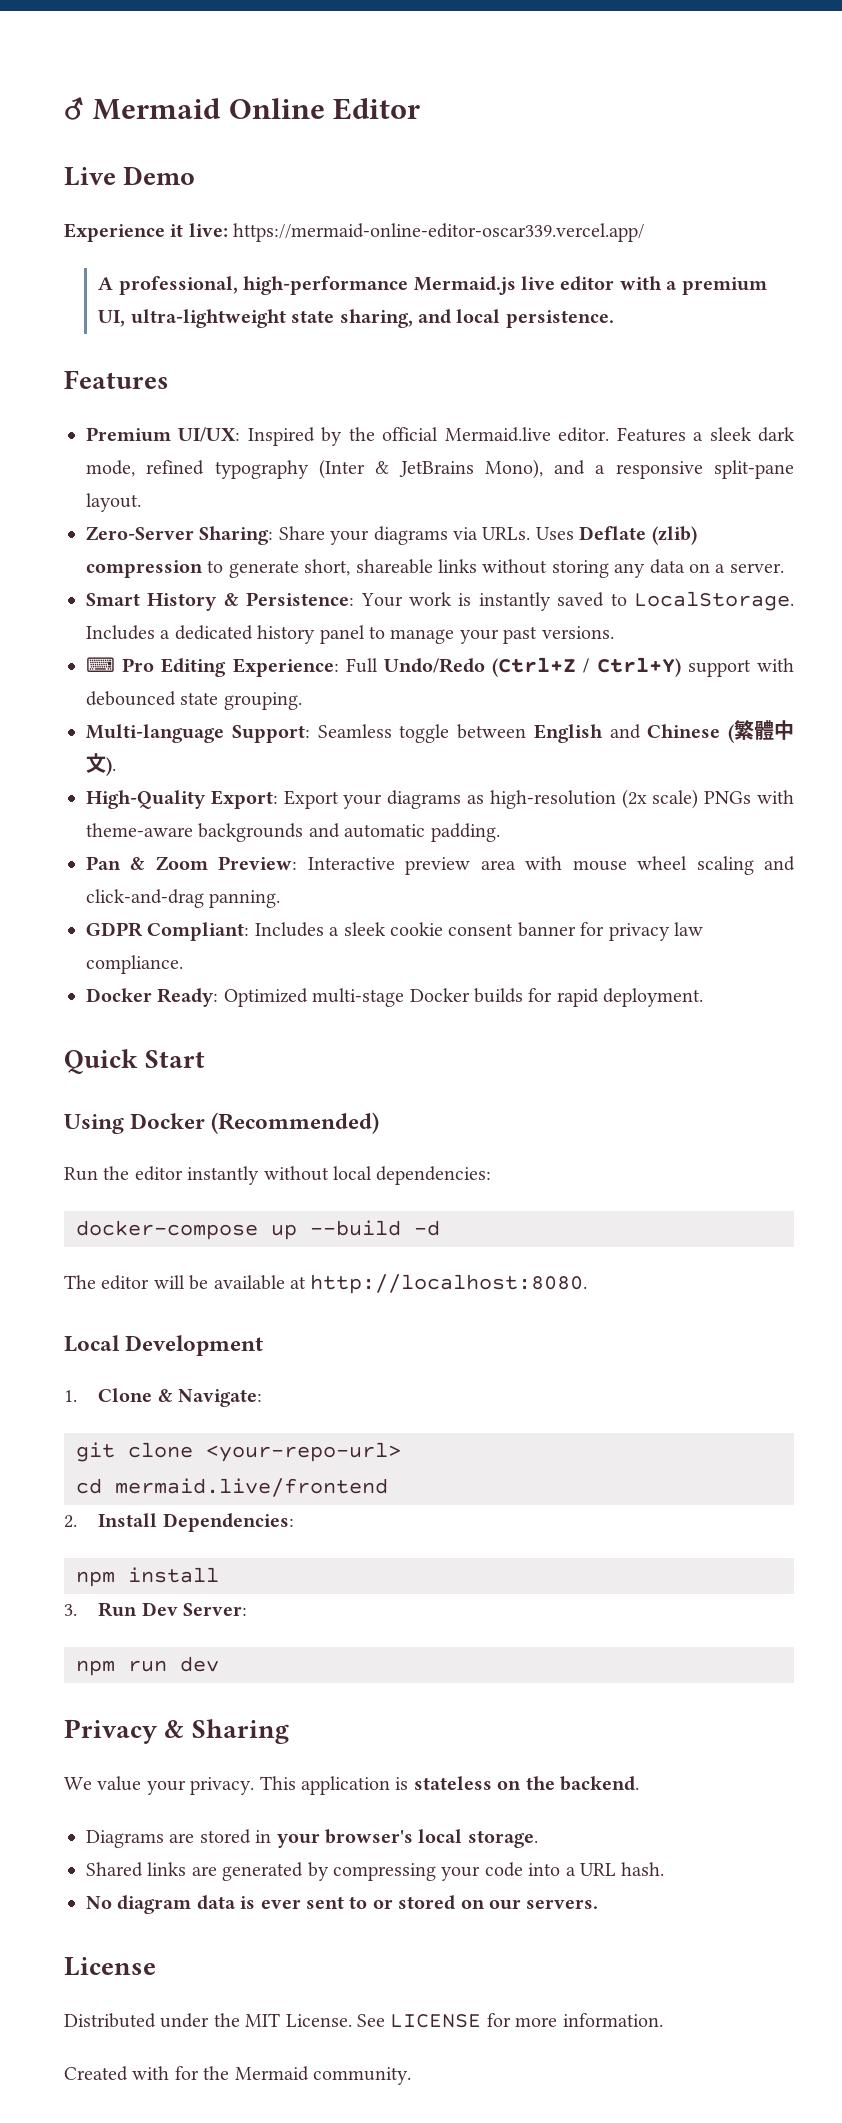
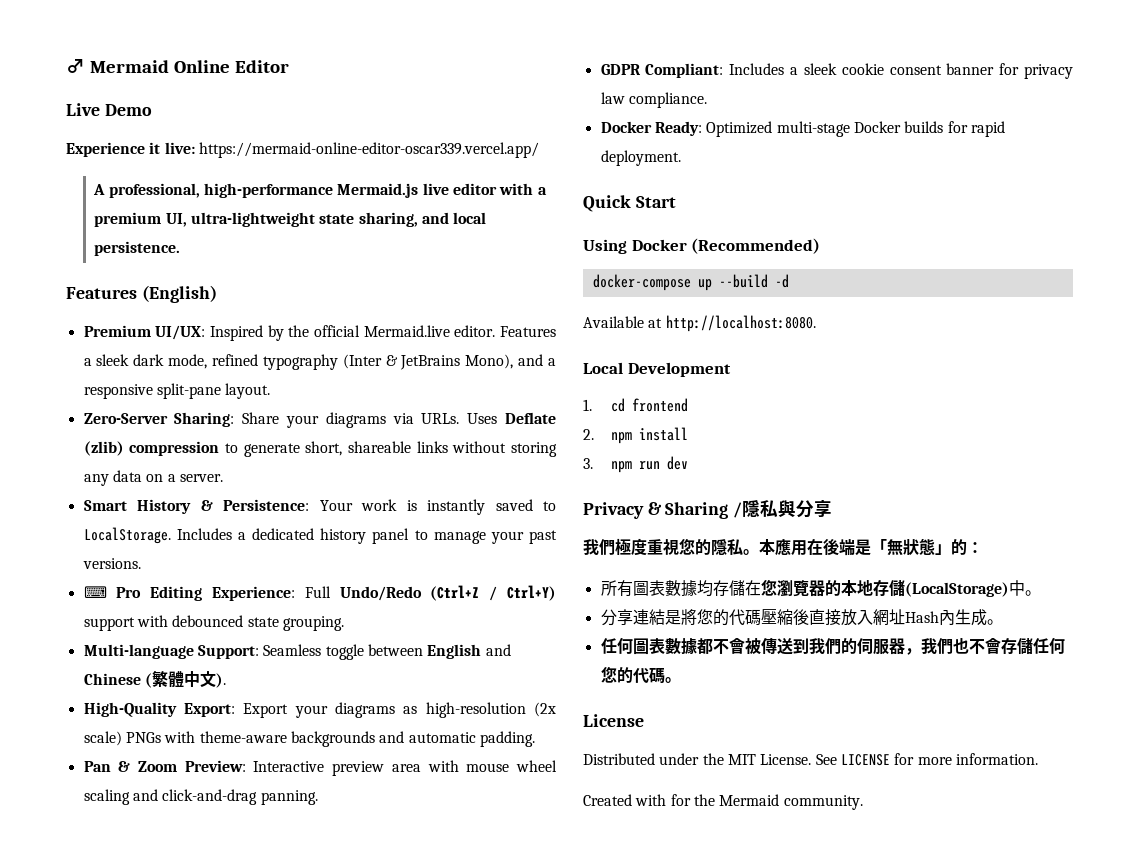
(169, 379) none -> [141,285,217,303] (English)
[64,1166,492,1185] // Run the editor instantly without local dependencies: -> (821, 246) none
[64,1275,285,1290] The editor will be available -> [583,316,644,328] Available
[98,1388,263,1407] [76,1442,401,1462] [76,1478,388,1497] Clone & Navigate: // git clone <your-repo-url> // cd mermaid.live/frontend -> [611,398,689,412] cd frontend
[98,1513,294,1532] Install Dependencies: // -> (594, 434) none
[98,1602,248,1617] Run Dev Server: // -> (593, 463) none
[64,1776,639,1795] [86,1829,538,1848] [86,1862,665,1881] [86,1895,599,1914] // We value your privacy. This application is stateless on the backend. // Diagrams are stored in your browser's local storage. // Shared links are generated by compressing your code into a URL hash. // No diagram data is ever sent to or stored on our servers. -> [733,500,833,518] [583,538,983,556] [600,579,1041,597] [600,609,1003,626] [600,637,1065,655] [600,667,681,684] /隱私與分享 // 我們極度重視您的隱私。本應用在後端是「無狀態」的： // 所有圖表數據均存儲在您瀏覽器的本地存儲(LocalStorage)中。 // 分享連結是將您的代碼壓縮後直接放入網址Hash內生成。 // 任何圖表數據都不會被傳送到我們的伺服器，我們也不會存儲任何您的代碼。

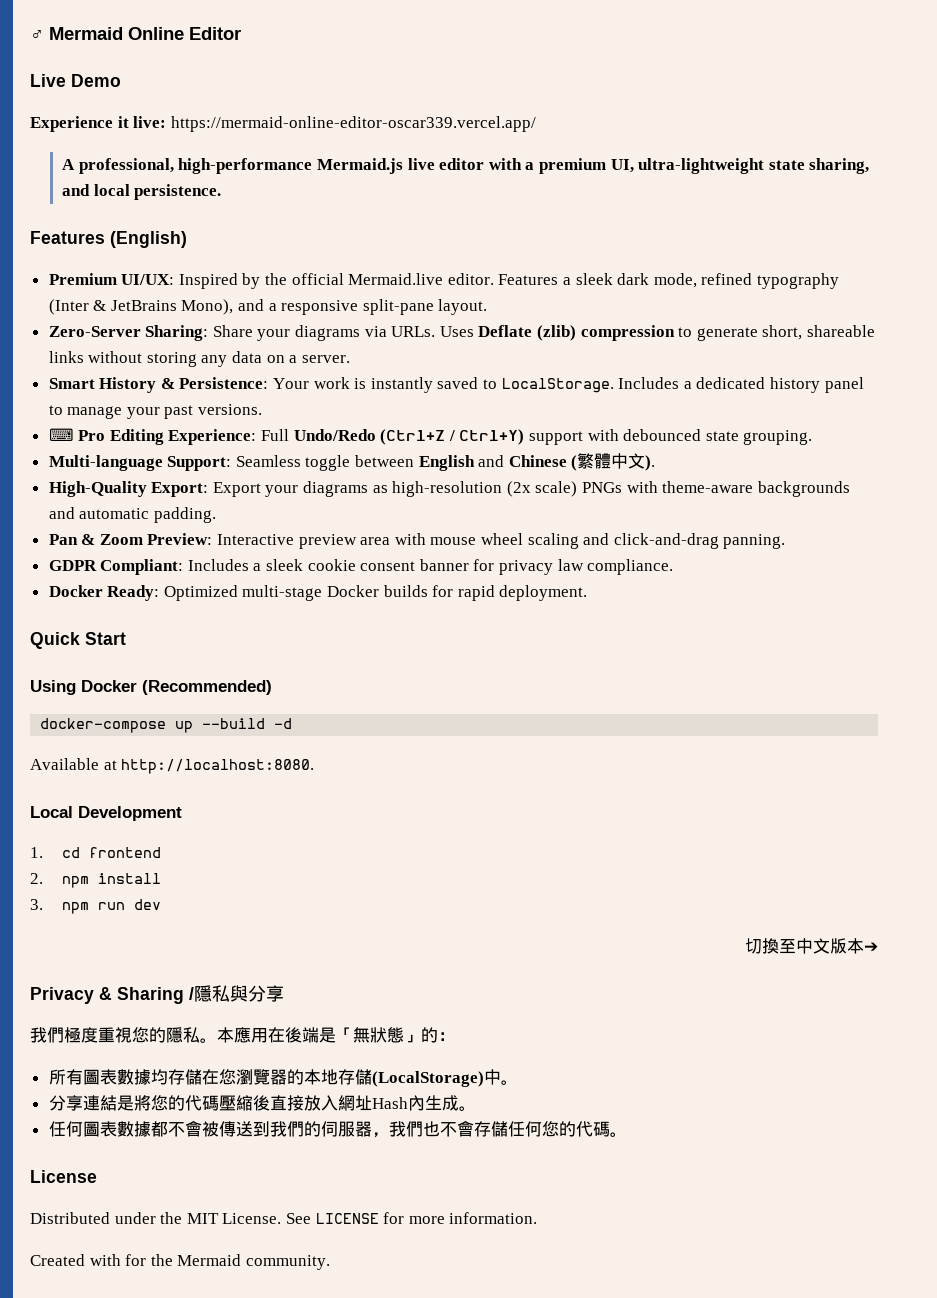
(689, 463) none -> [745,938,878,954] // 切換至中文版本➔

